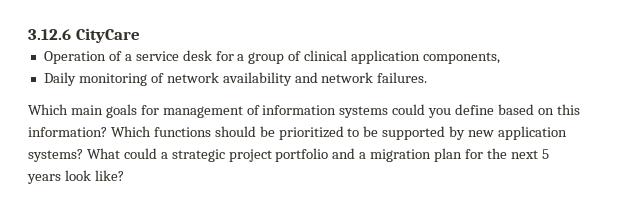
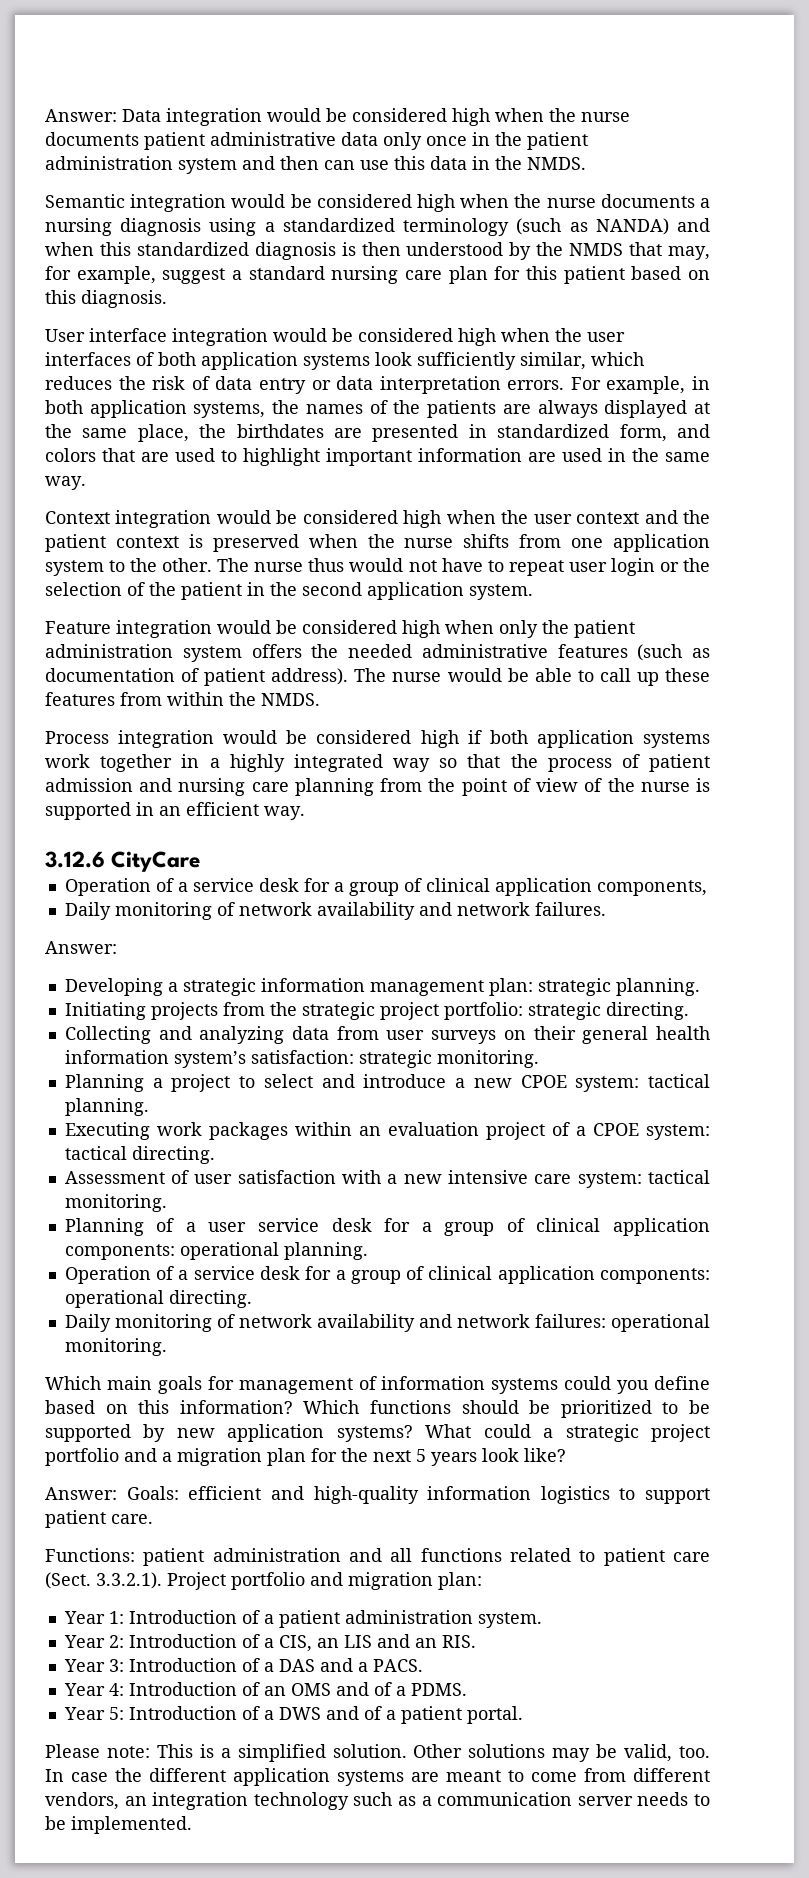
(28, 34) none -> [45,108,630,126] [45,132,588,150] [45,156,586,174] [45,194,710,212] [45,218,710,236] [45,242,711,260] [45,266,710,284] [45,290,167,308] [45,328,625,346] [45,352,644,370] [45,376,711,394] [45,400,711,418] [45,424,710,442] [45,448,710,466] [45,476,86,490] [45,510,710,528] [45,534,710,552] [45,558,711,576] [45,582,533,600] [45,620,635,638] [45,644,710,662] [45,668,710,686] [45,692,320,706] [45,730,710,748] [45,754,710,772] [45,778,711,796] [45,802,305,820] Answer: Data integration would be considered high when the nurse documents patient administrative data only once in the patient administration system and then can use this data in the NMDS. // Semantic integration would be considered high when the nurse documents a nursing diagnosis using a standardized terminology (such as NANDA) and when this standardized diagnosis is then understood by the NMDS that may, for example, suggest a standard nursing care plan for this patient based on this diagnosis. // User interface integration would be considered high when the user interfaces of both application systems look sufficiently similar, which reduces the risk of data entry or data interpretation errors. For example, in both application systems, the names of the patients are always displayed at the same place, the birthdates are presented in standardized form, and colors that are used to highlight important information are used in the same way. // Context integration would be considered high when the user context and the patient context is preserved when the nurse shifts from one application system to the other. The nurse thus would not have to repeat user login or the selection of the patient in the second application system. // Feature integration would be considered high when only the patient administration system offers the needed administrative features (such as documentation of patient address). The nurse would be able to call up these features from within the NMDS. // Process integration would be considered high if both application systems work together in a highly integrated way so that the process of patient admission and nursing care planning from the point of view of the nurse is supported in an efficient way. //
(428, 77) none -> [45,941,117,954] [64,978,700,996] [64,1002,689,1020] [64,1026,711,1044] [64,1050,539,1068] [64,1074,710,1092] [64,1098,149,1116] [64,1122,710,1140] [64,1146,215,1164] [64,1170,710,1188] [64,1194,167,1212] [64,1218,711,1236] [64,1242,368,1260] [64,1266,710,1284] [64,1290,252,1308] [64,1314,710,1332] [64,1338,167,1356] // Answer: // Developing a strategic information management plan: strategic planning. // Initiating projects from the strategic project portfolio: strategic directing. // Collecting and analyzing data from user surveys on their general health information system’s satisfaction: strategic monitoring. // Planning a project to select and introduce a new CPOE system: tactical planning. // Executing work packages within an evaluation project of a CPOE system: tactical directing. // Assessment of user satisfaction with a new intensive care system: tactical monitoring. // Planning of a user service desk for a group of clinical application components: operational planning. // Operation of a service desk for a group of clinical application components: operational directing. // Daily monitoring of network availability and network failures: operational monitoring.
(124, 175) none -> [45,1486,710,1504] [45,1510,153,1528] [45,1548,710,1566] [45,1572,482,1590] [63,1610,542,1628] [63,1634,476,1652] [63,1658,423,1672] [63,1682,467,1696] [63,1706,523,1724] [45,1744,710,1762] [45,1768,710,1786] [45,1792,711,1810] [45,1816,192,1834] // Answer: Goals: efficient and high-quality information logistics to support patient care. // Functions: patient administration and all functions related to patient care (Sect. 3.3.2.1). Project portfolio and migration plan: // Year 1: Introduction of a patient administration system. // Year 2: Introduction of a CIS, an LIS and an RIS. // Year 3: Introduction of a DAS and a PACS. // Year 4: Introduction of an OMS and of a PDMS. // Year 5: Introduction of a DWS and of a patient portal. // Please note: This is a simplified solution. Other solutions may be valid, too. In case the different application systems are meant to come from different vendors, an integration technology such as a communication server needs to be implemented.

